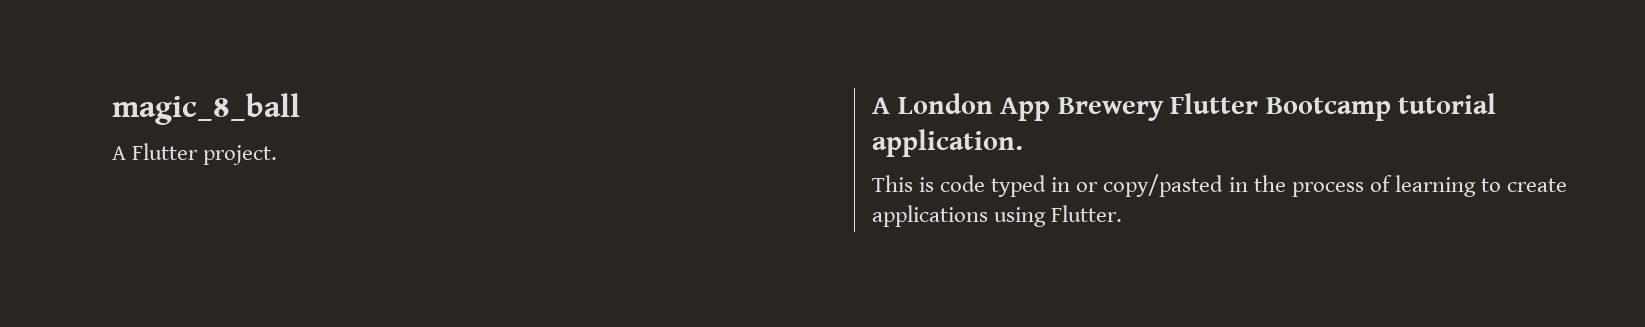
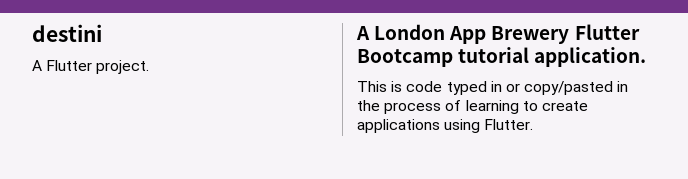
[112,93,300,125] magic_8_ball -> [32,24,102,42] destini

